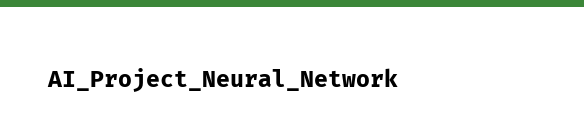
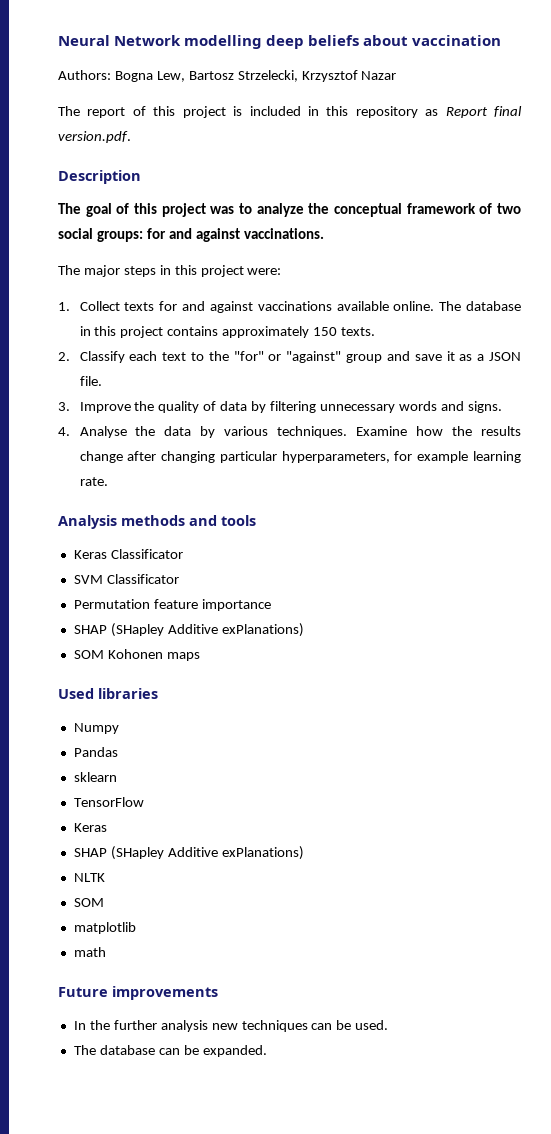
[47,68,398,92] AI_Project_Neural_Network -> [58,35,502,49] [58,70,397,82] [58,106,522,118] [58,131,131,143] [58,170,141,184] [58,203,521,217] [58,228,324,242] [58,265,282,277] [58,301,521,313] [79,326,376,338] [58,351,522,363] [79,376,102,386] [58,401,502,413] [58,426,522,438] [79,451,522,463] [79,477,108,486] [58,515,256,529] [73,549,183,559] [73,574,179,584] [73,599,271,611] [73,623,304,637] [73,649,200,661] [58,688,158,699] [73,723,119,734] [73,747,118,757] [73,772,117,782] [73,797,144,807] [73,823,107,832] [73,846,304,860] [73,873,105,882] [73,898,104,907] [73,922,136,934] [73,947,106,957] [58,986,218,1000] [73,1020,389,1032] [73,1045,267,1057] Neural Network modelling deep beliefs about vaccination // Authors: Bogna Lew, Bartosz Strzelecki, Krzysztof Nazar // The report of this project is included in this repository as Report final version.pdf. // Description // The goal of this project was to analyze the conceptual framework of two social groups: for and against vaccinations. // The major steps in this project were: // 1. Collect texts for and against vaccinations available online. The database in this project contains approximately 150 texts. // 2. Classify each text to the "for" or "against" group and save it as a JSON file. // 3. Improve the quality of data by filtering unnecessary words and signs. // 4. Analyse the data by various techniques. Examine how the results change after changing particular hyperparameters, for example learning rate. // Analysis methods and tools // Keras Classificator // SVM Classificator // Permutation feature importance // SHAP (SHapley Additive exPlanations) // SOM Kohonen maps // Used libraries // Numpy // Pandas // sklearn // TensorFlow // Keras // SHAP (SHapley Additive exPlanations) // NLTK // SOM // matplotlib // math // Future improvements // In the further analysis new techniques can be used. // The database can be expanded.

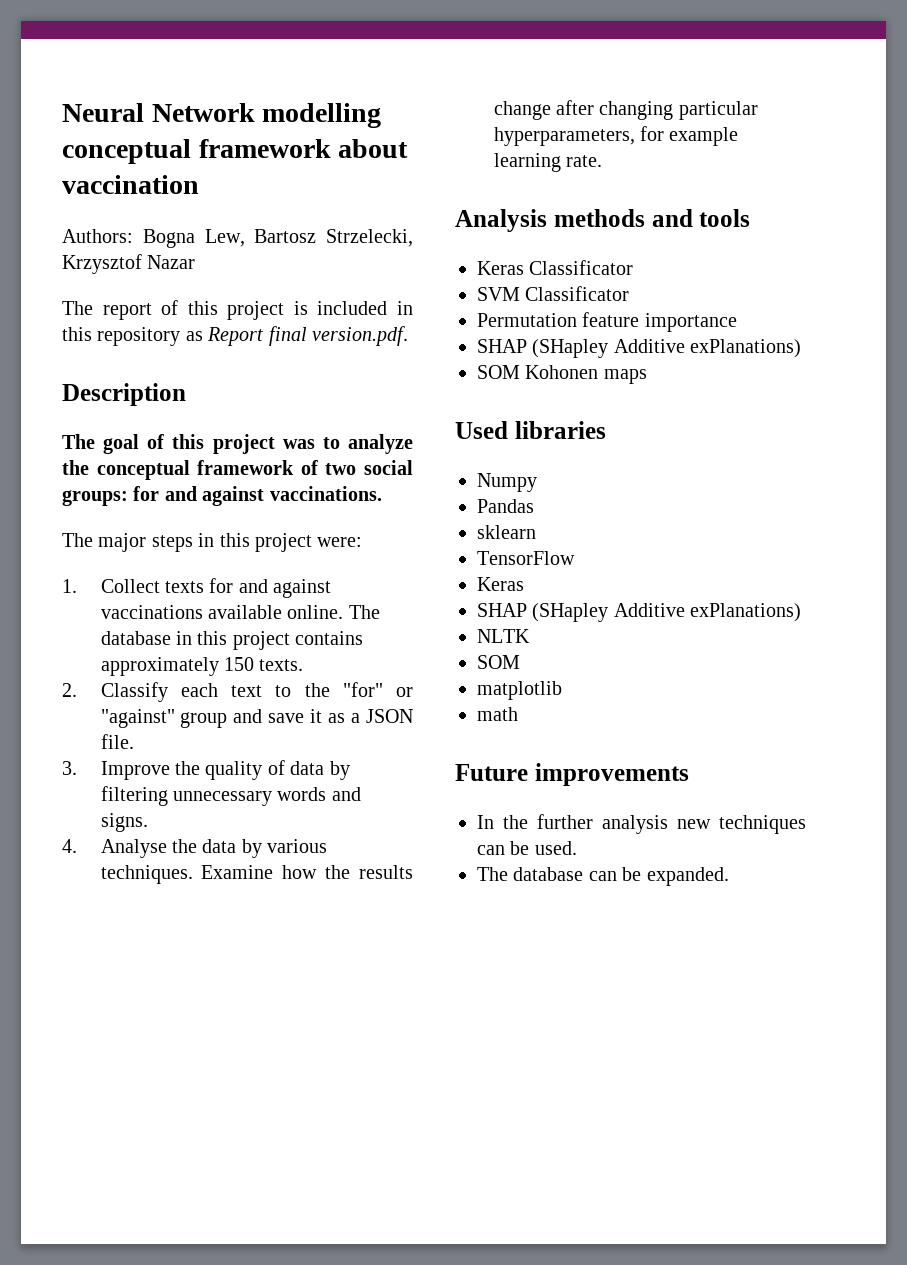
[266,35,360,49] deep beliefs -> [62,139,331,164] conceptual framework

